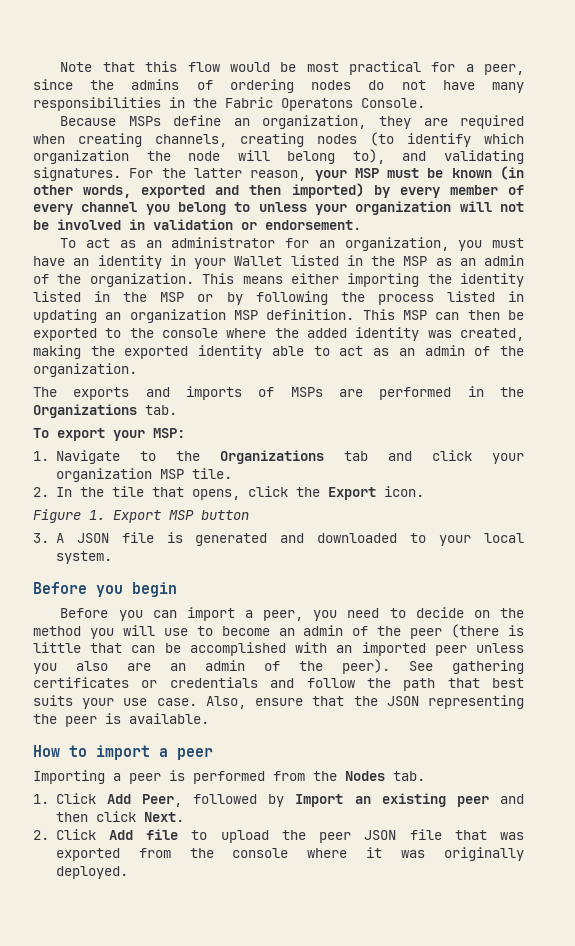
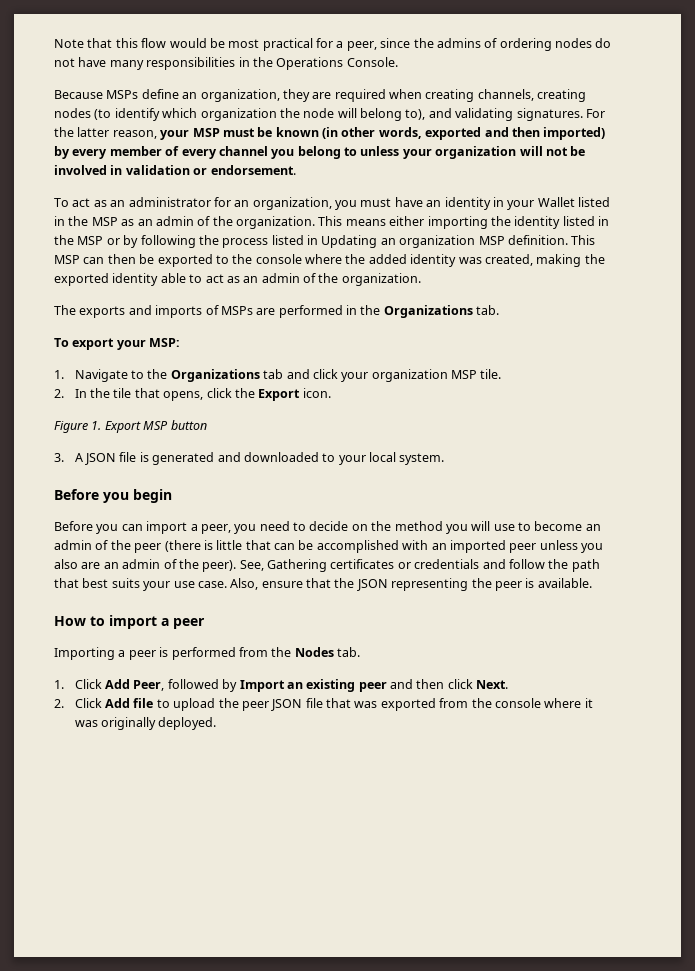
[225,97,353,111] Fabric Operatons -> [276,57,344,70] Operations
[33,309,97,323] updating -> [321,235,378,248] Updating
[409,660,524,674] See gathering -> [239,559,327,572] See, Gathering

